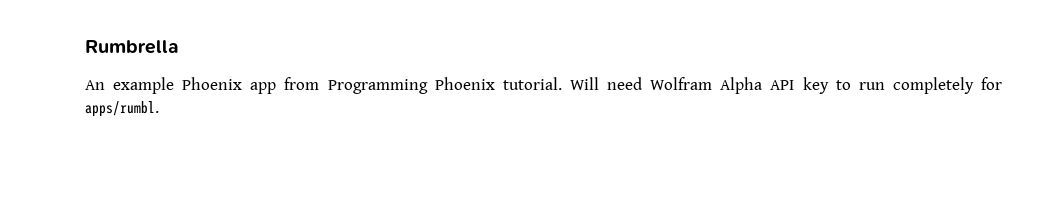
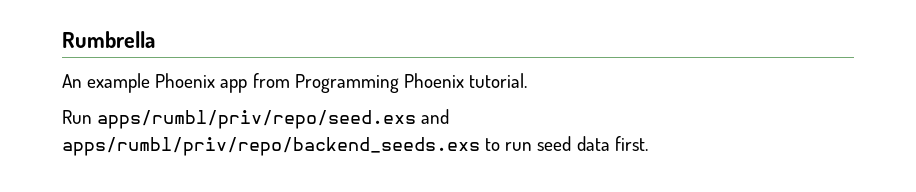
[569,77,1003,94] [85,101,159,117] Will need Wolfram Alpha API key to run completely for apps/rumbl. -> [62,109,450,129] [62,136,648,156] // Run apps/rumbl/priv/repo/seed.exs and apps/rumbl/priv/repo/backend_seeds.exs to run seed data first.

